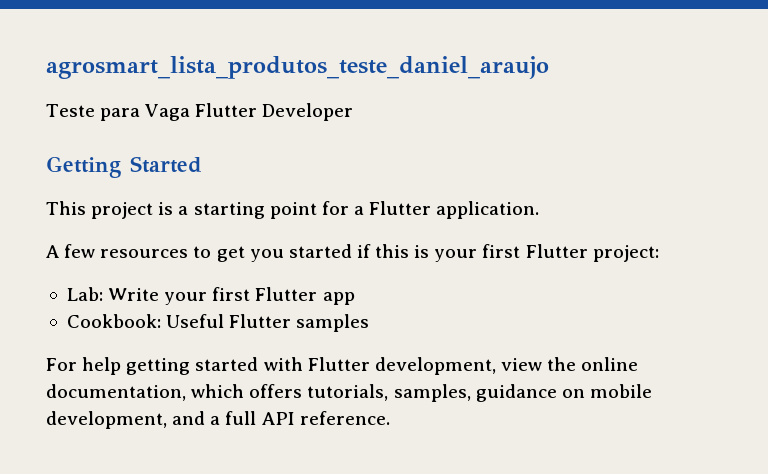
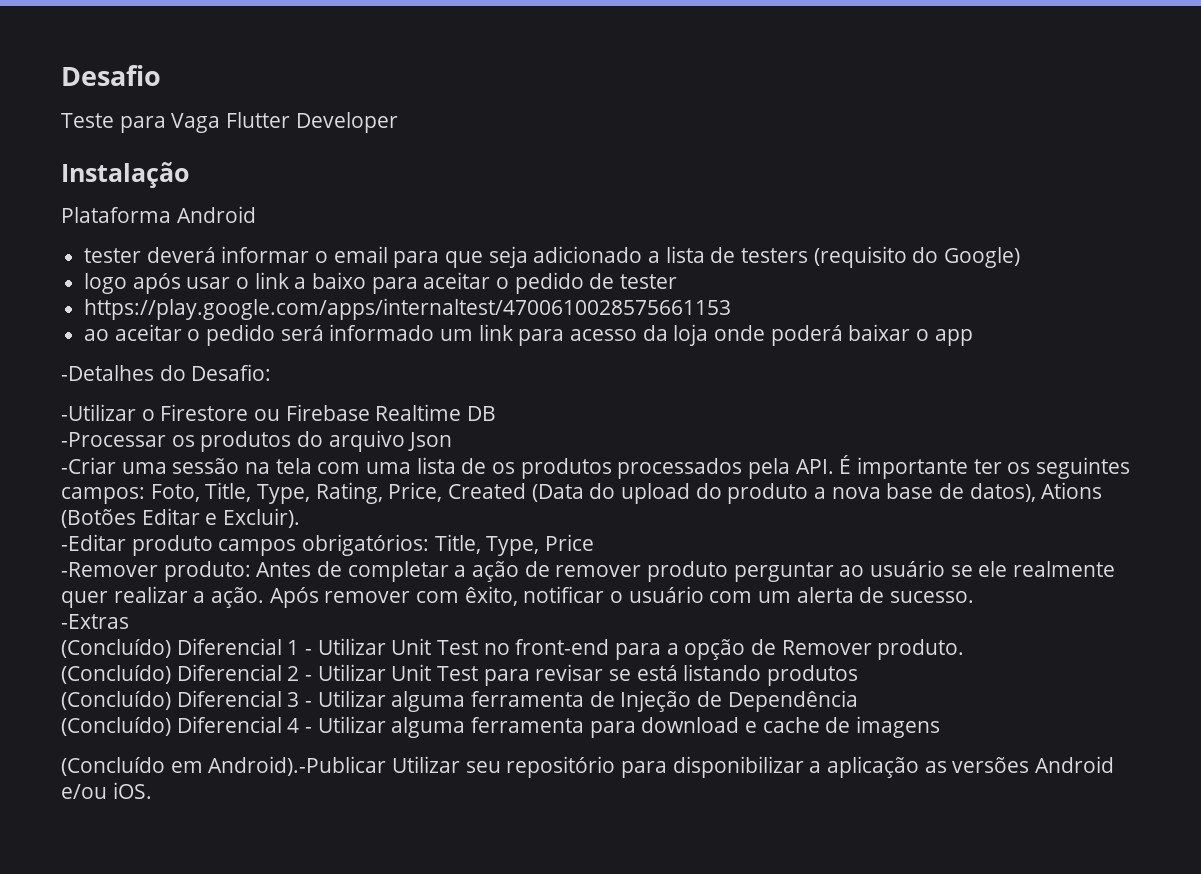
[46,56,549,79] agrosmart_lista_produtos_teste_daniel_araujo -> [61,65,161,86] Desafio
[46,156,202,178] [46,201,540,219] [46,244,659,262] [66,287,355,305] [66,314,370,332] [46,357,639,375] [46,384,652,402] [46,411,390,429] Getting Started // This project is a starting point for a Flutter application. // A few resources to get you started if this is your first Flutter project: // Lab: Write your first Flutter app // Cookbook: Useful Flutter samples // For help getting started with Flutter development, view the online documentation, which offers tutorials, samples, guidance on mobile development, and a full API reference. -> [61,162,189,188] [61,206,256,223] [84,246,1021,268] [84,272,678,294] [84,298,732,320] [84,324,973,346] [61,364,272,381] [61,404,497,421] [61,430,453,452] [61,455,1131,479] [61,482,1103,504] [61,508,301,528] [61,534,595,556] [61,560,1116,582] [61,586,975,608] [61,614,129,629] [61,638,965,660] [61,664,859,686] [61,690,858,712] [61,716,941,738] [61,756,1115,778] [61,782,152,799] Instalação // Plataforma Android // tester deverá informar o email para que seja adicionado a lista de testers (requisito do Google) // logo após usar o link a baixo para aceitar o pedido de tester // https://play.google.com/apps/internaltest/4700610028575661153 // ao aceitar o pedido será informado um link para acesso da loja onde poderá baixar o app // -Detalhes do Desafio: // -Utilizar o Firestore ou Firebase Realtime DB // -Processar os produtos do arquivo Json // -Criar uma sessão na tela com uma lista de os produtos processados pela API. É importante ter os seguintes campos: Foto, Title, Type, Rating, Price, Created (Data do upload do produto a nova base de datos), Ations (Botões Editar e Excluir). // -Editar produto campos obrigatórios: Title, Type, Price // -Remover produto: Antes de completar a ação de remover produto perguntar ao usuário se ele realmente quer realizar a ação. Após remover com êxito, notificar o usuário com um alerta de sucesso. // -Extras // (Concluído) Diferencial 1 - Utilizar Unit Test no front-end para a opção de Remover produto. // (Concluído) Diferencial 2 - Utilizar Unit Test para revisar se está listando produtos // (Concluído) Diferencial 3 - Utilizar alguma ferramenta de Injeção de Dependência // (Concluído) Diferencial 4 - Utilizar alguma ferramenta para download e cache de imagens // (Concluído em Android).-Publicar Utilizar seu repositório para disponibilizar a aplicação as versões Android e/ou iOS.

